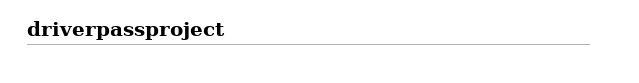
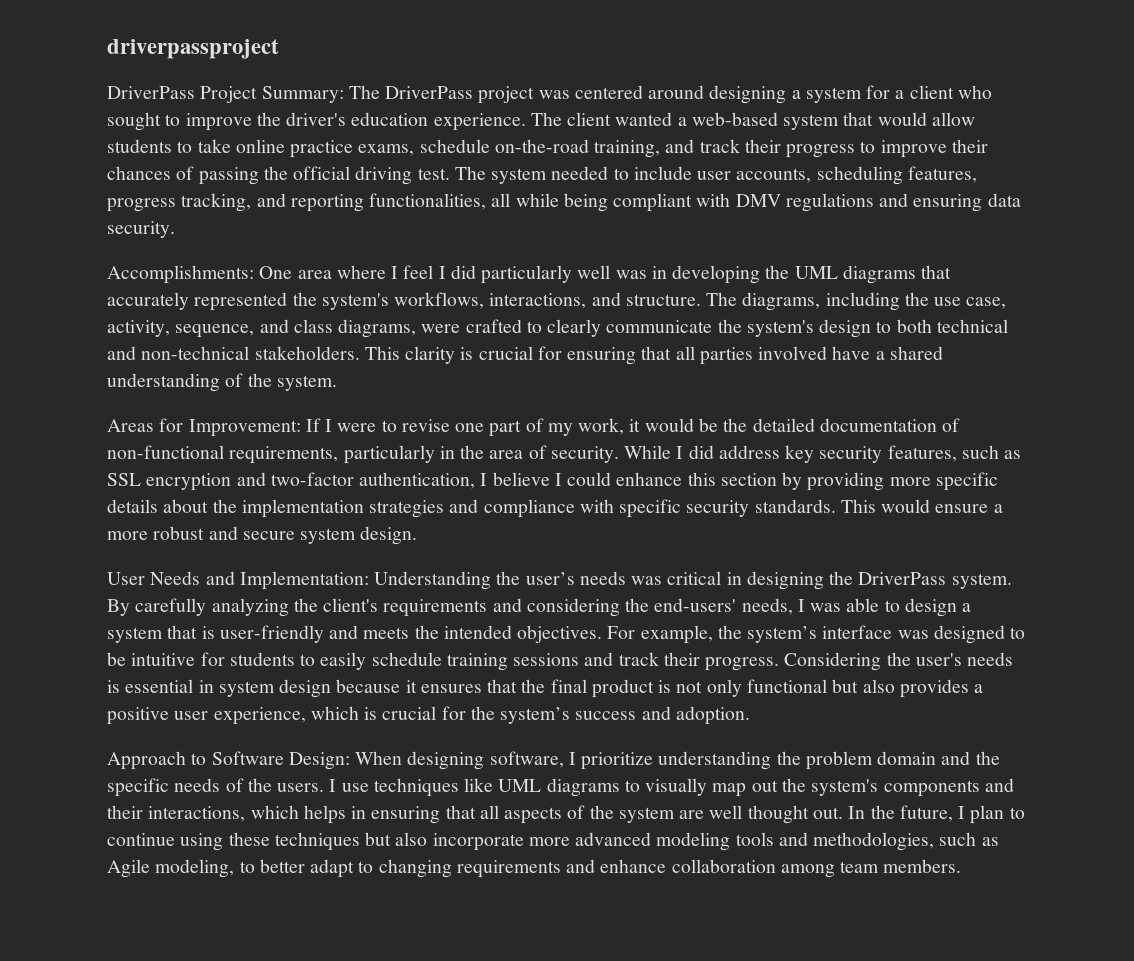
(225, 30) none -> [107,85,992,104] [107,112,975,131] [107,139,988,158] [107,166,977,185] [107,193,1021,212] [107,221,175,238] [107,265,952,284] [107,292,1007,311] [107,319,1008,338] [107,346,943,365] [107,373,337,392] [107,418,961,437] [107,445,1022,464] [107,472,998,491] [107,499,1003,518] [107,526,418,545] [107,571,1012,590] [107,598,972,617] [107,625,1026,644] [107,652,1014,671] [107,679,984,698] [107,706,750,725] [107,751,1000,770] [107,778,1014,797] [107,805,1025,824] [107,832,999,851] [107,859,962,878] // DriverPass Project Summary: The DriverPass project was centered around designing a system for a client who sought to improve the driver's education experience. The client wanted a web-based system that would allow students to take online practice exams, schedule on-the-road training, and track their progress to improve their chances of passing the official driving test. The system needed to include user accounts, scheduling features, progress tracking, and reporting functionalities, all while being compliant with DMV regulations and ensuring data security. // Accomplishments: One area where I feel I did particularly well was in developing the UML diagrams that accurately represented the system's workflows, interactions, and structure. The diagrams, including the use case, activity, sequence, and class diagrams, were crafted to clearly communicate the system's design to both technical and non-technical stakeholders. This clarity is crucial for ensuring that all parties involved have a shared understanding of the system. // Areas for Improvement: If I were to revise one part of my work, it would be the detailed documentation of non-functional requirements, particularly in the area of security. While I did address key security features, such as SSL encryption and two-factor authentication, I believe I could enhance this section by providing more specific details about the implementation strategies and compliance with specific security standards. This would ensure a more robust and secure system design. // User Needs and Implementation: Understanding the user’s needs was critical in designing the DriverPass system. By carefully analyzing the client's requirements and considering the end-users' needs, I was able to design a system that is user-friendly and meets the intended objectives. For example, the system’s interface was designed to be intuitive for students to easily schedule training sessions and track their progress. Considering the user's needs is essential in system design because it ensures that the final product is not only functional but also provides a positive user experience, which is crucial for the system’s success and adoption. // Approach to Software Design: When designing software, I prioritize understanding the problem domain and the specific needs of the users. I use techniques like UML diagrams to visually map out the system's components and their interactions, which helps in ensuring that all aspects of the system are well thought out. In the future, I plan to continue using these techniques but also incorporate more advanced modeling tools and methodologies, such as Agile modeling, to better adapt to changing requirements and enhance collaboration among team members.

